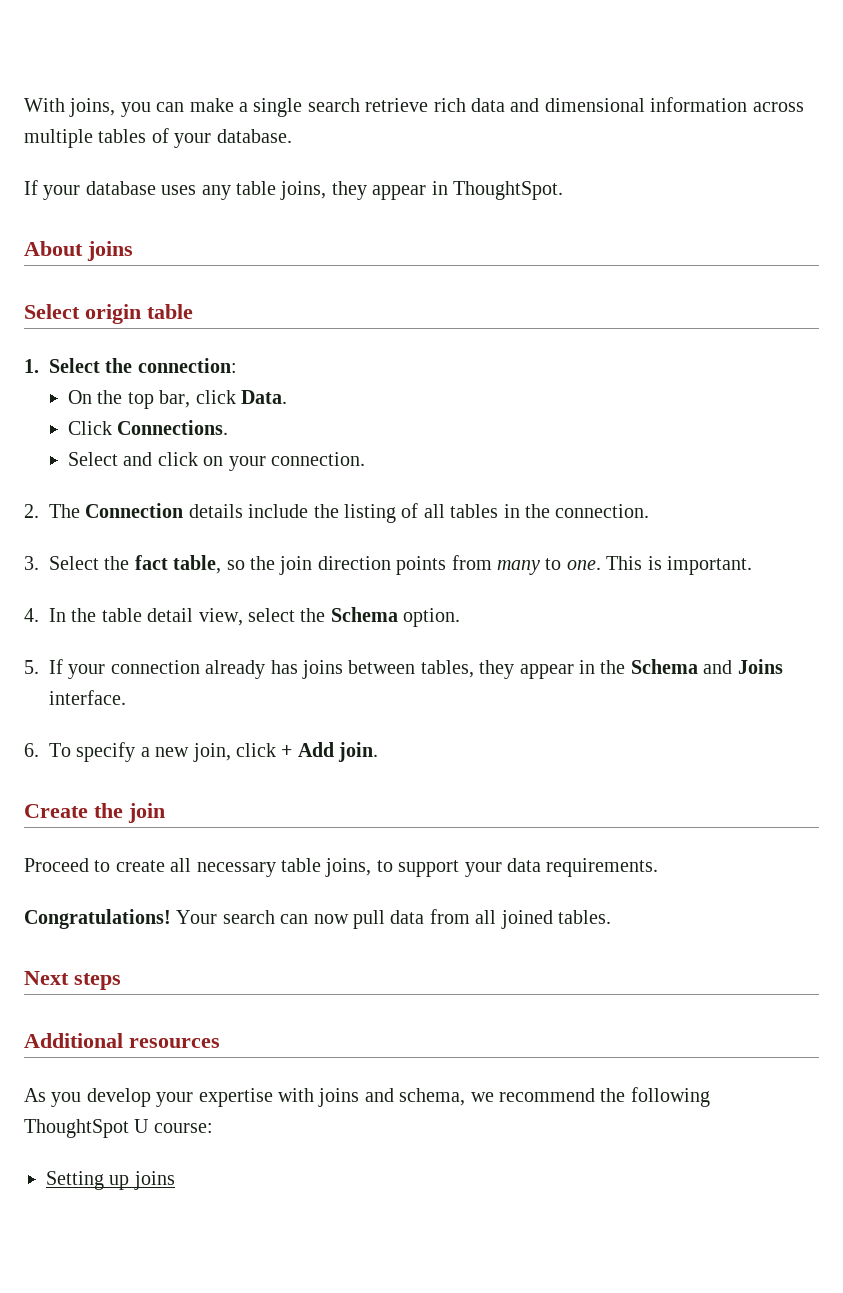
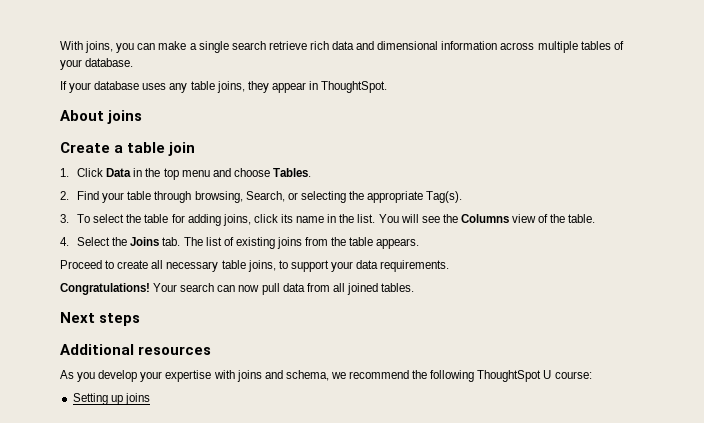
[24,304,193,324] [24,358,237,373] [68,390,288,409] [68,420,229,435] [68,452,366,471] [24,503,650,523] [24,555,752,575] [24,607,461,627] [24,659,783,679] [49,690,126,705] [24,742,379,762] [24,803,165,823] Select origin table // 1. Select the connection: // On the top bar, click Data. // Click Connections. // Select and click on your connection. // 2. The Connection details include the listing of all tables in the connection. // 3. Select the fact table, so the join direction points from many to one. This is important. // 4. In the table detail view, select the Schema option. // 5. If your connection already has joins between tables, they appear in the Schema and Joins interface. // 6. To specify a new join, click + Add join. // Create the join -> [60,142,196,156] [60,168,312,180] [60,191,463,203] [60,214,596,226] [60,237,420,249] Create a table join // 1. Click Data in the top menu and choose Tables. // 2. Find your table through browsing, Search, or selecting the appropriate Tag(s). // 3. To select the table for adding joins, click its name in the list. You will see the Columns view of the table. // 4. Select the Joins tab. The list of existing joins from the table appears.

